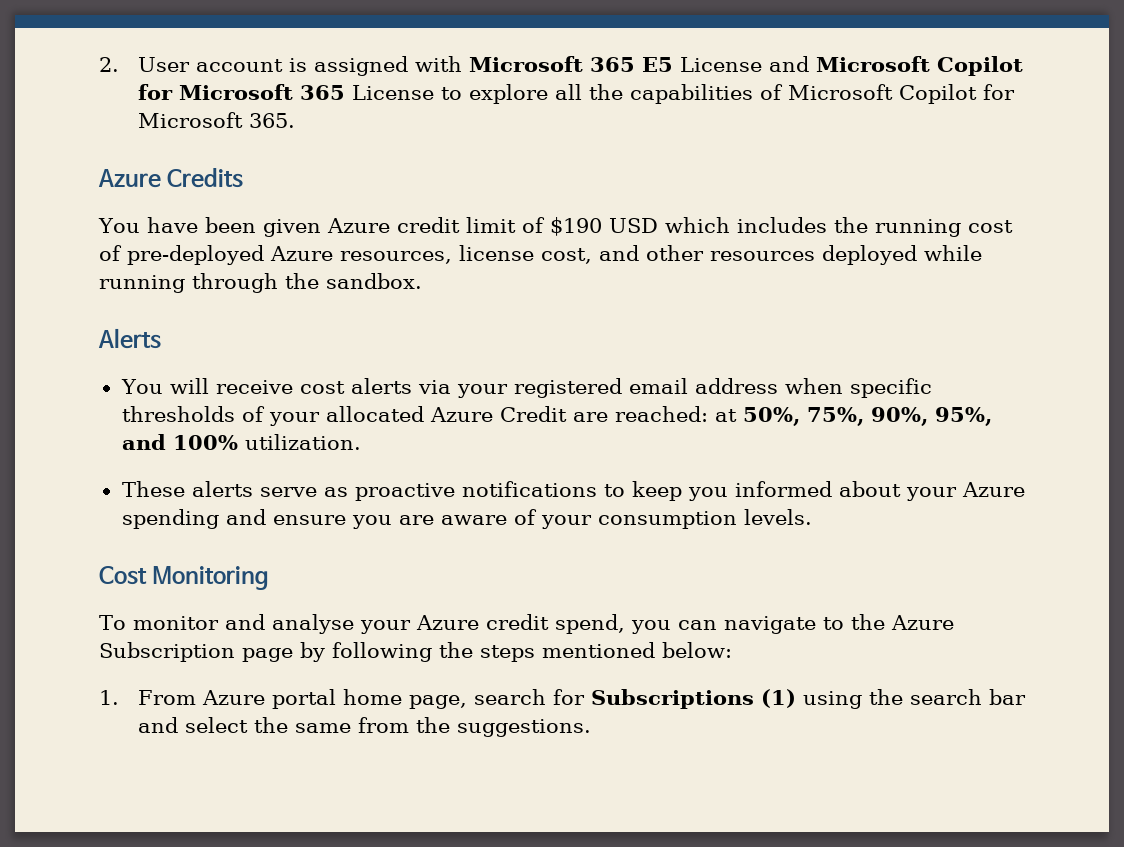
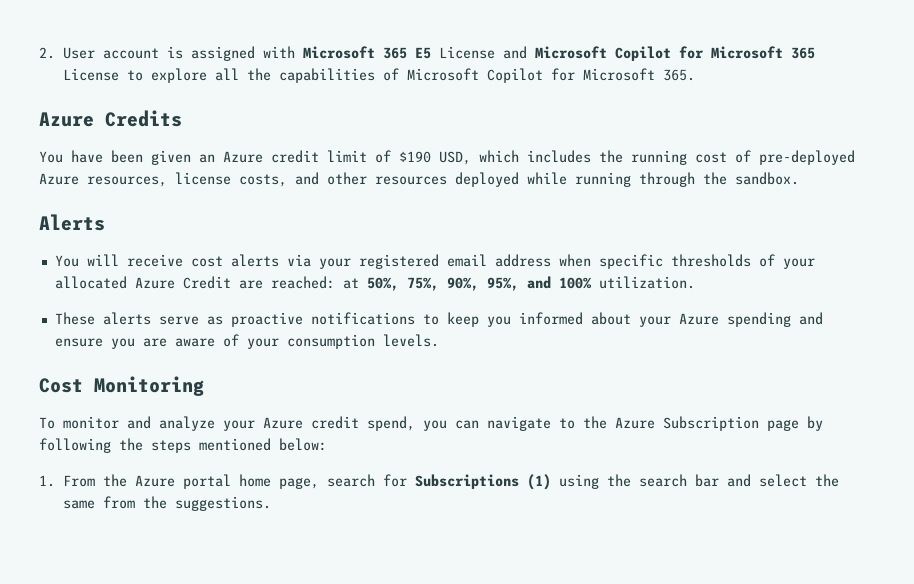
(321, 228) none -> [199,154,215,163] an
[608,218,658,233] USD -> [439,151,471,165] USD,
[541,248,592,264] cost, -> [239,174,287,187] costs,
[271,614,354,634] analyse -> [159,416,215,431] analyze
(197, 697) none -> [102,474,127,487] the

